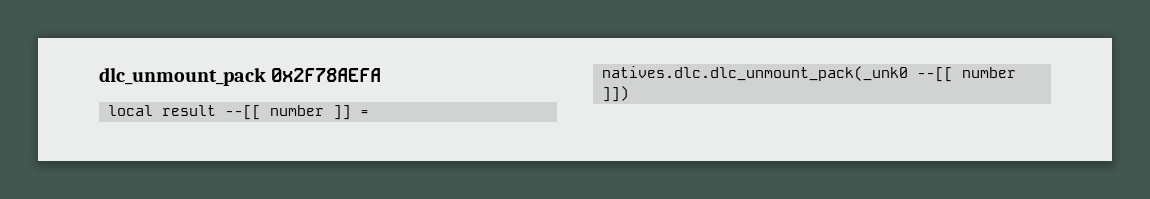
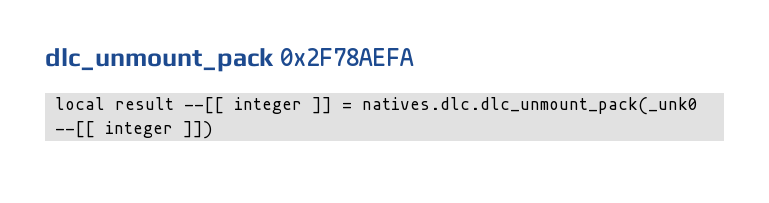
[270,105,325,116] number -> [233,97,302,114] integer
[962,67,1017,78] number -> [104,121,173,138] integer

